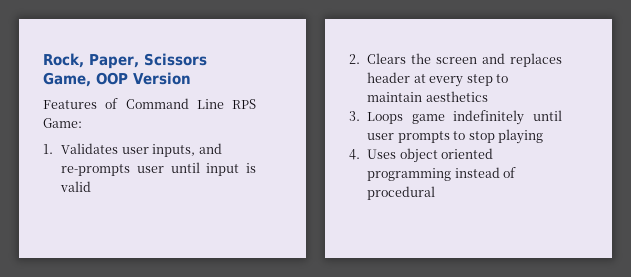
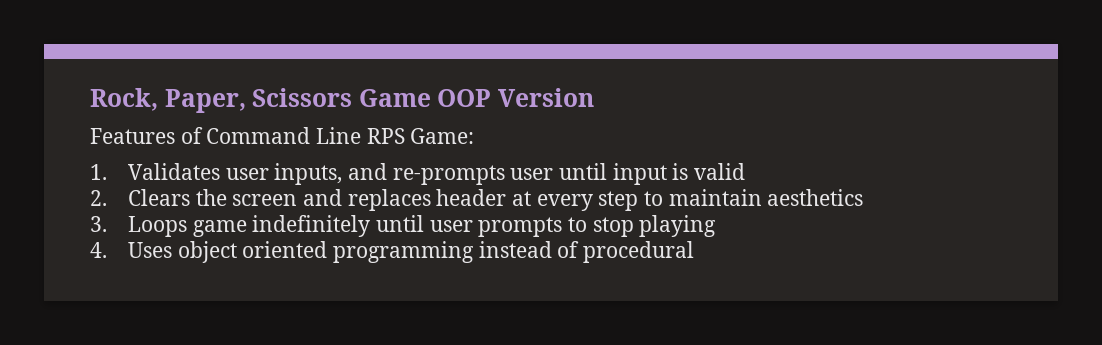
[43,72,91,87] Game, -> [358,89,431,107] Game

